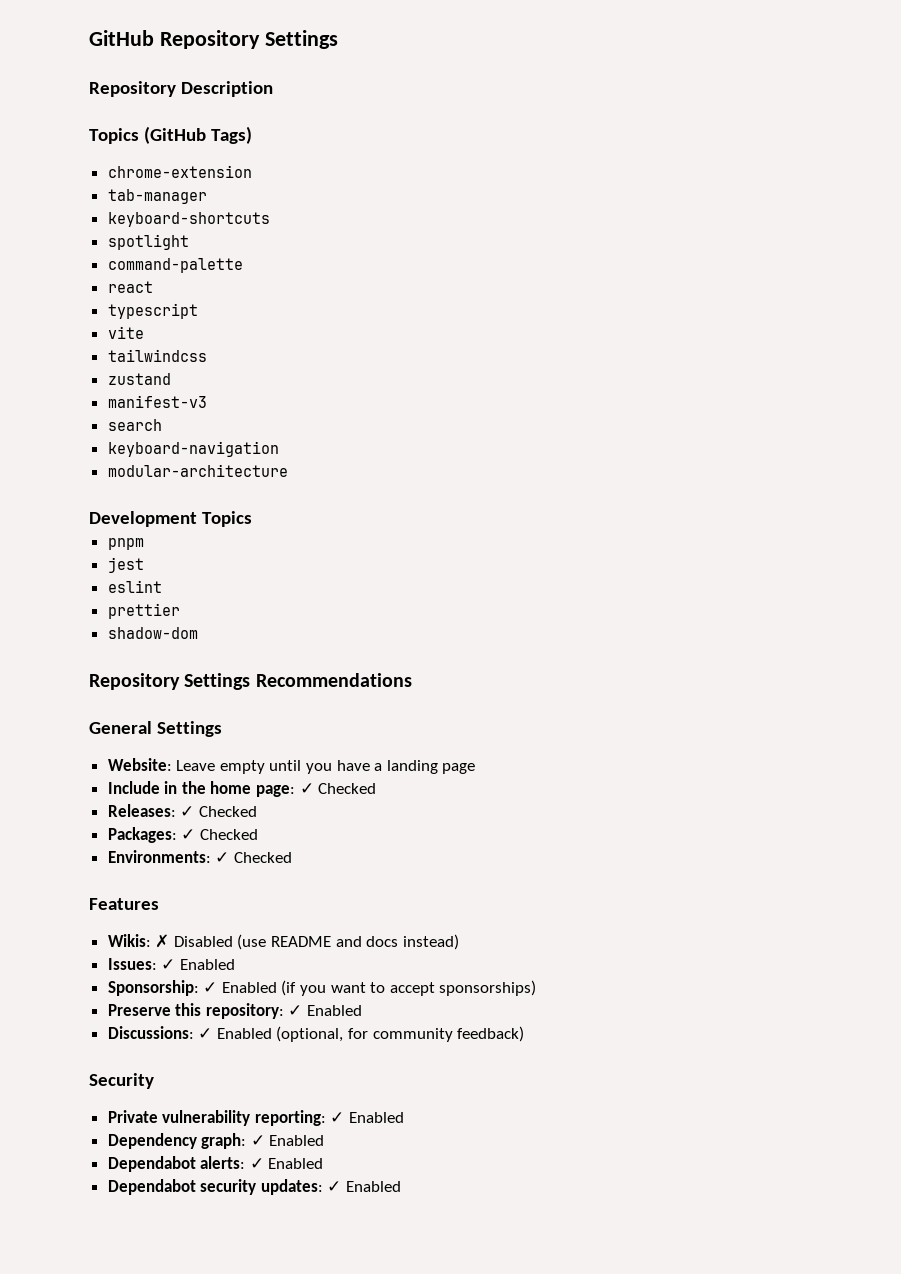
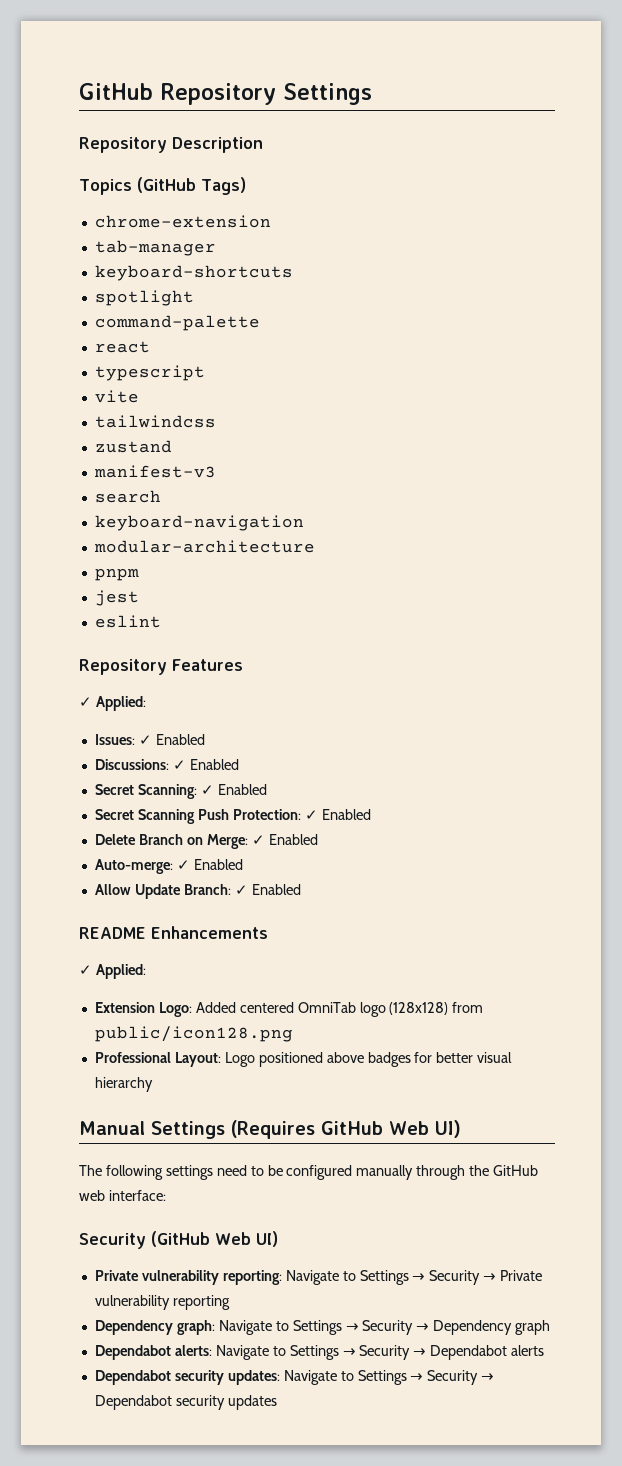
[89,511,252,527] // Development Topics -> (315, 546) none
[107,603,180,619] [107,627,198,639] [89,673,412,690] [89,721,222,737] [107,758,476,774] [107,781,377,797] [107,804,257,817] [107,827,258,843] [107,850,292,863] [89,898,159,910] [107,934,459,950] [107,958,235,970] [107,980,537,996] [107,1003,363,1019] [107,1026,525,1042] [89,1073,154,1089] [107,1110,405,1126] [107,1133,325,1149] [107,1156,324,1172] [107,1179,402,1195] // prettier // shadow-dom // Repository Settings Recommendations // General Settings // Website: Leave empty until you have a landing page // Include in the home page: ✓ Checked // Releases: ✓ Checked // Packages: ✓ Checked // Environments: ✓ Checked // Features // Wikis: ✗ Disabled (use README and docs instead) // Issues: ✓ Enabled // Sponsorship: ✓ Enabled (if you want to accept sponsorships) // Preserve this repository: ✓ Enabled // Discussions: ✓ Enabled (optional, for community feedback) // Security // Private vulnerability reporting: ✓ Enabled // Dependency graph: ✓ Enabled // Dependabot alerts: ✓ Enabled // Dependabot security updates: ✓ Enabled -> [79,659,243,675] [79,696,146,711] [94,734,205,745] [94,759,239,770] [94,784,267,799] [94,809,371,824] [94,834,318,849] [94,859,243,874] [94,884,301,899] [79,926,268,939] [79,964,146,979] [94,1002,484,1017] [94,1026,293,1042] [94,1052,513,1067] [94,1077,153,1092] [79,1120,461,1139] [79,1165,539,1180] [79,1190,166,1201] [79,1231,278,1249] [94,1270,543,1285] [94,1295,230,1310] [94,1320,551,1335] [94,1345,545,1360] [94,1370,495,1385] [94,1395,277,1410] // Repository Features // ✓ Applied: // Issues: ✓ Enabled // Discussions: ✓ Enabled // Secret Scanning: ✓ Enabled // Secret Scanning Push Protection: ✓ Enabled // Delete Branch on Merge: ✓ Enabled // Auto-merge: ✓ Enabled // Allow Update Branch: ✓ Enabled // README Enhancements // ✓ Applied: // Extension Logo: Added centered OmniTab logo (128x128) from public/icon128.png // Professional Layout: Logo positioned above badges for better visual hierarchy // Manual Settings (Requires GitHub Web UI) // The following settings need to be configured manually through the GitHub web interface: // Security (GitHub Web UI) // Private vulnerability reporting: Navigate to Settings → Security → Private vulnerability reporting // Dependency graph: Navigate to Settings → Security → Dependency graph // Dependabot alerts: Navigate to Settings → Security → Dependabot alerts // Dependabot security updates: Navigate to Settings → Security → Dependabot security updates

